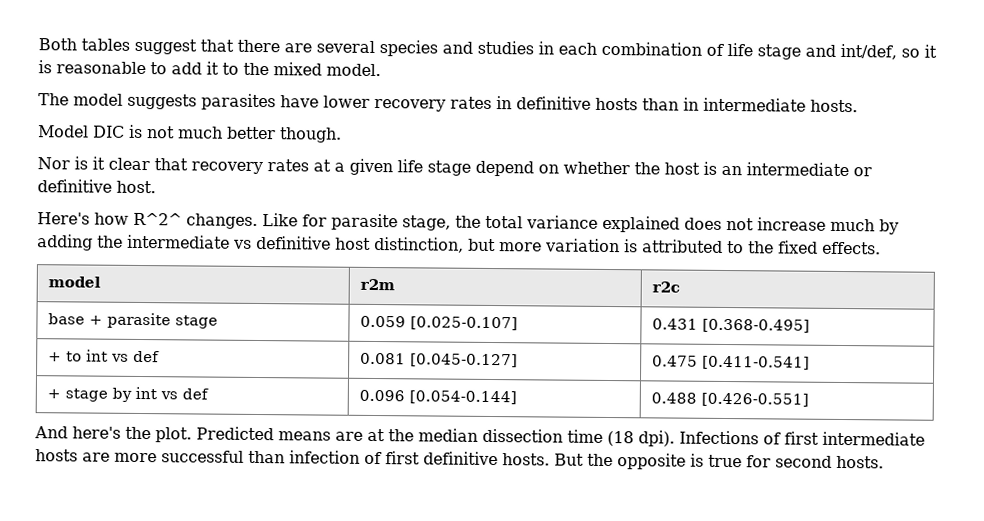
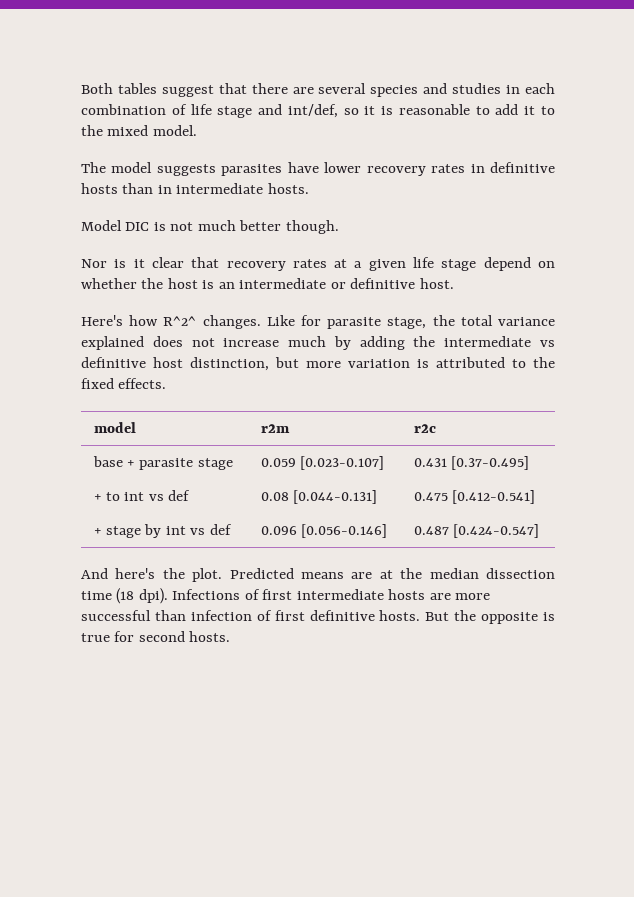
[410,316,519,331] [0.025-0.107] -> [299,456,384,470] [0.023-0.107]
[702,318,811,333] [0.368-0.495] -> [450,456,529,470] [0.37-0.495]
[360,352,519,368] 0.081 [0.045-0.127] -> [260,490,377,504] 0.08 [0.044-0.131]
[702,355,811,370] [0.411-0.541] -> [451,490,535,504] [0.412-0.541]
[409,390,518,405] [651,392,810,407] [0.054-0.144] | 0.488 [0.426-0.551] -> [300,524,387,538] [413,524,539,538] [0.056-0.146] | 0.487 [0.424-0.547]

